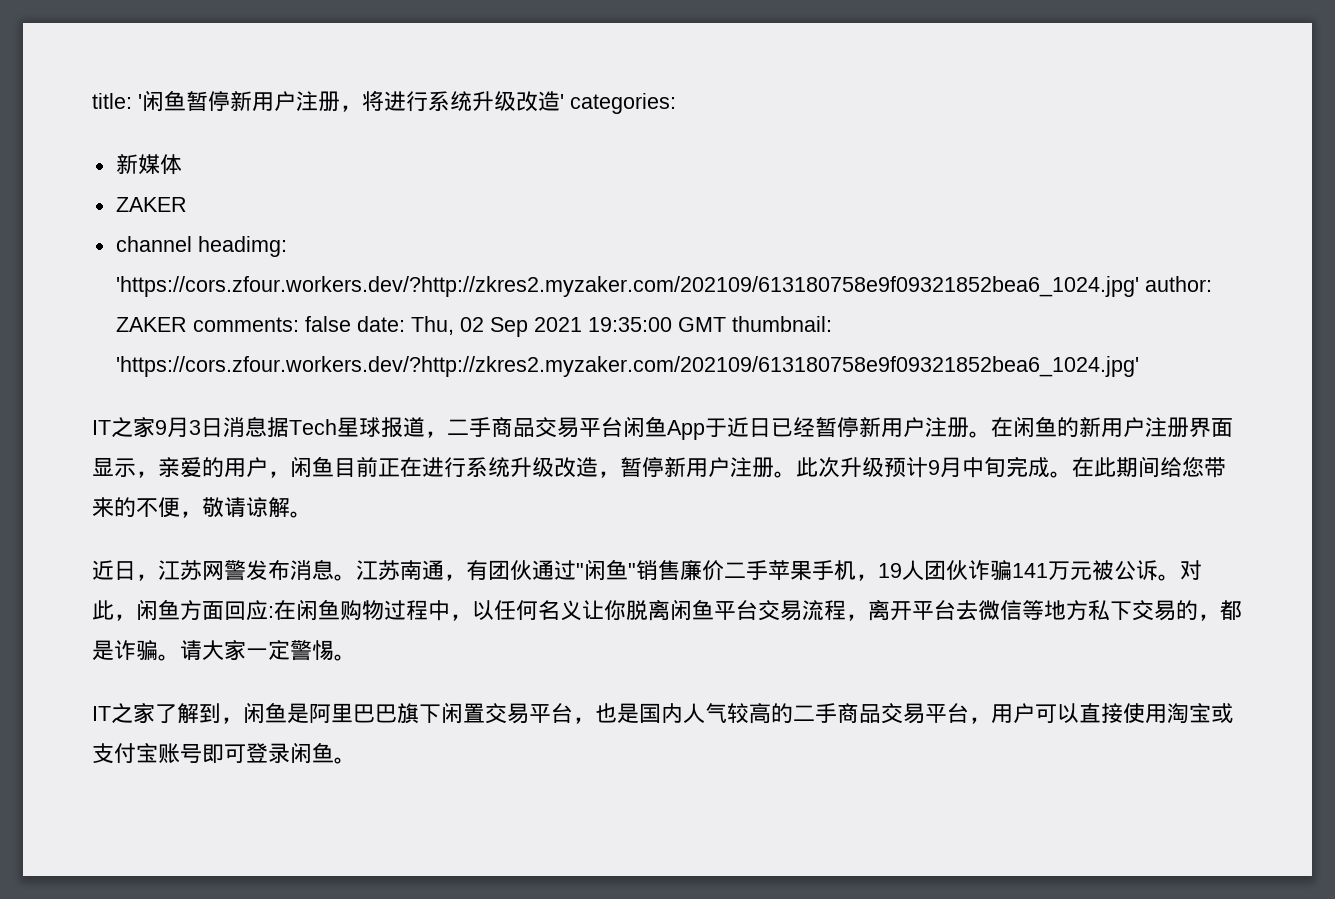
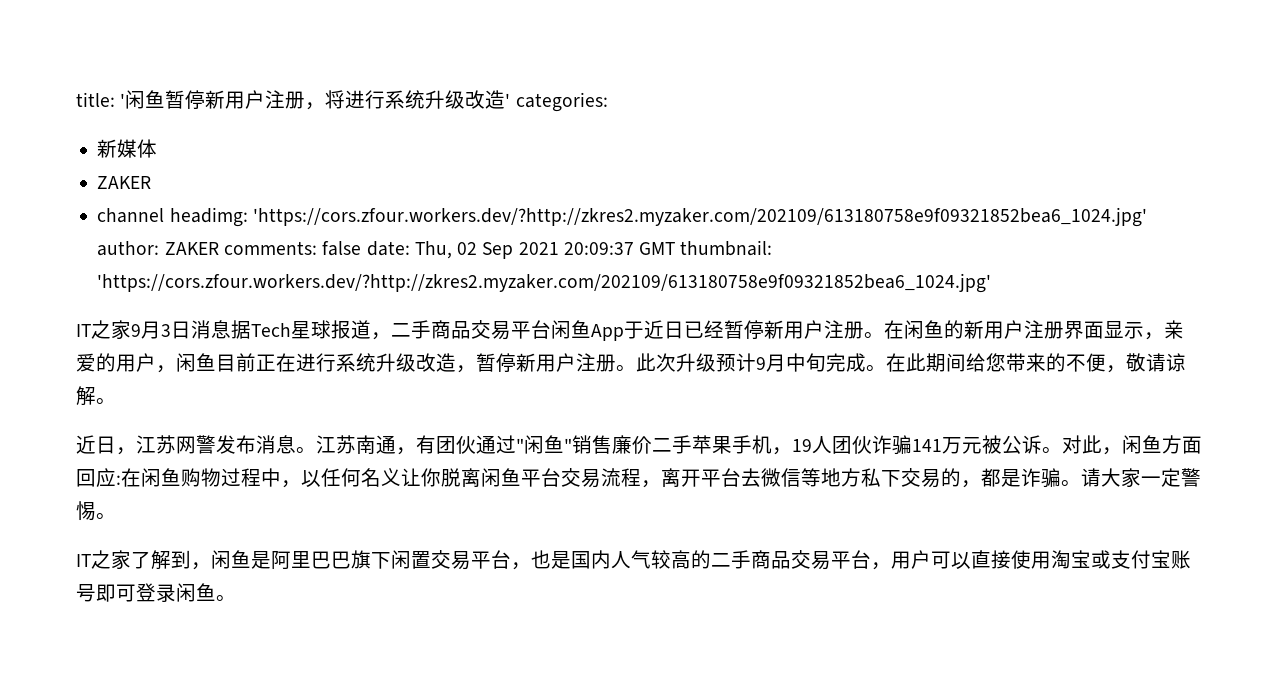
[587,317,672,332] 19:35:00 -> [563,242,634,255] 20:09:37

